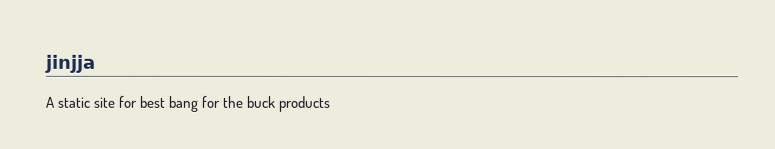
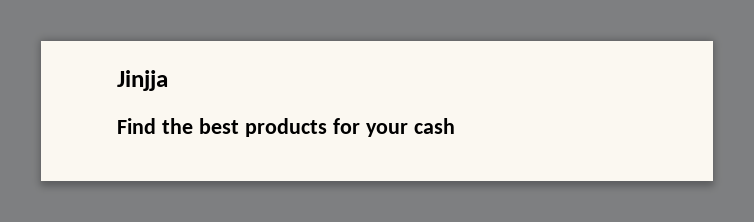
[45,54,96,73] [45,95,331,112] jinjja // A static site for best bang for the buck products -> [117,70,168,91] [117,118,455,137] Jinjja // Find the best products for your cash

